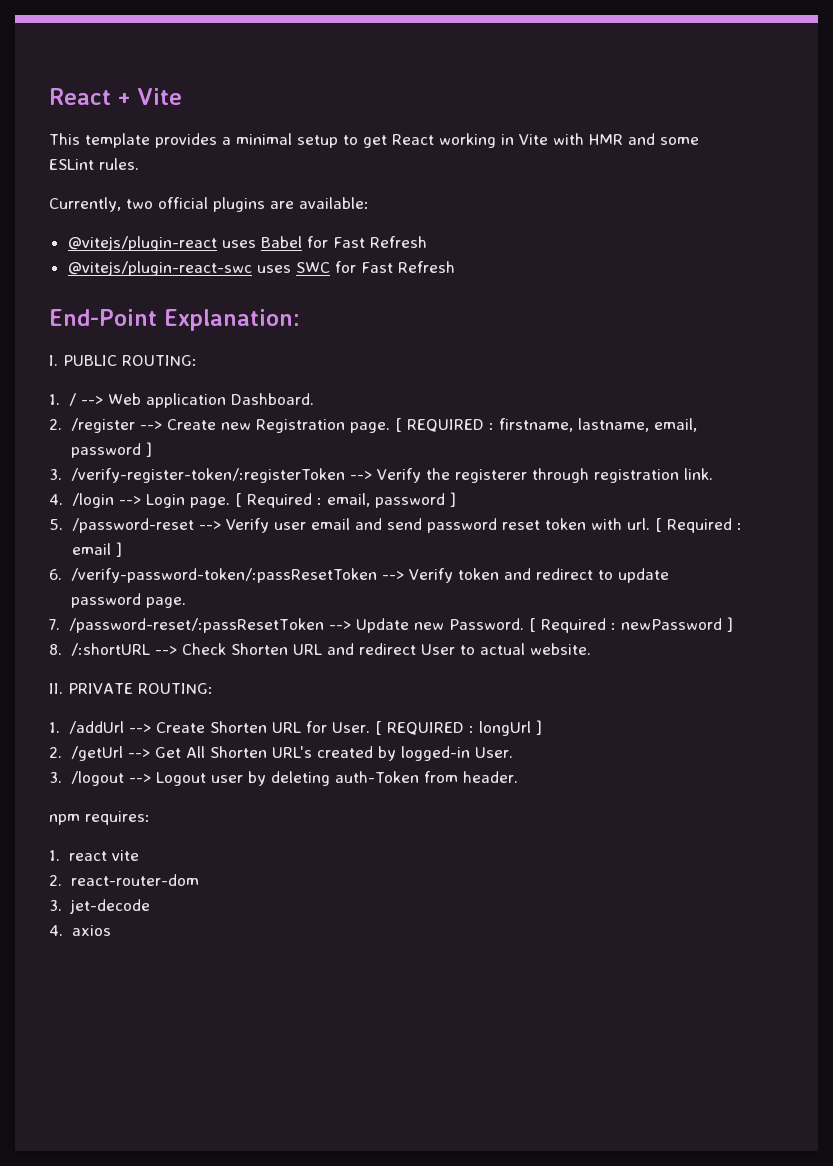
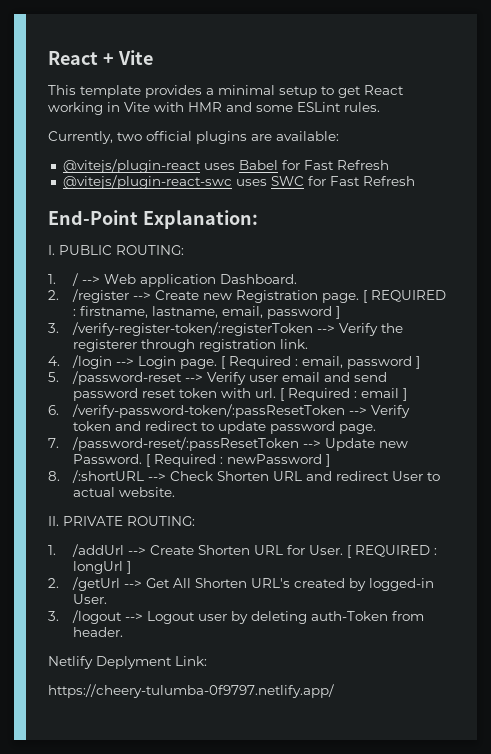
[49,811,150,825] [49,850,139,861] [49,874,199,886] [49,899,150,914] [49,925,111,936] npm requires: // 1. react vite // 2. react-router-dom // 3. jet-decode // 4. axios -> [48,656,207,669] [48,684,334,698] Netlify Deplyment Link: // https://cheery-tulumba-0f9797.netlify.app/

